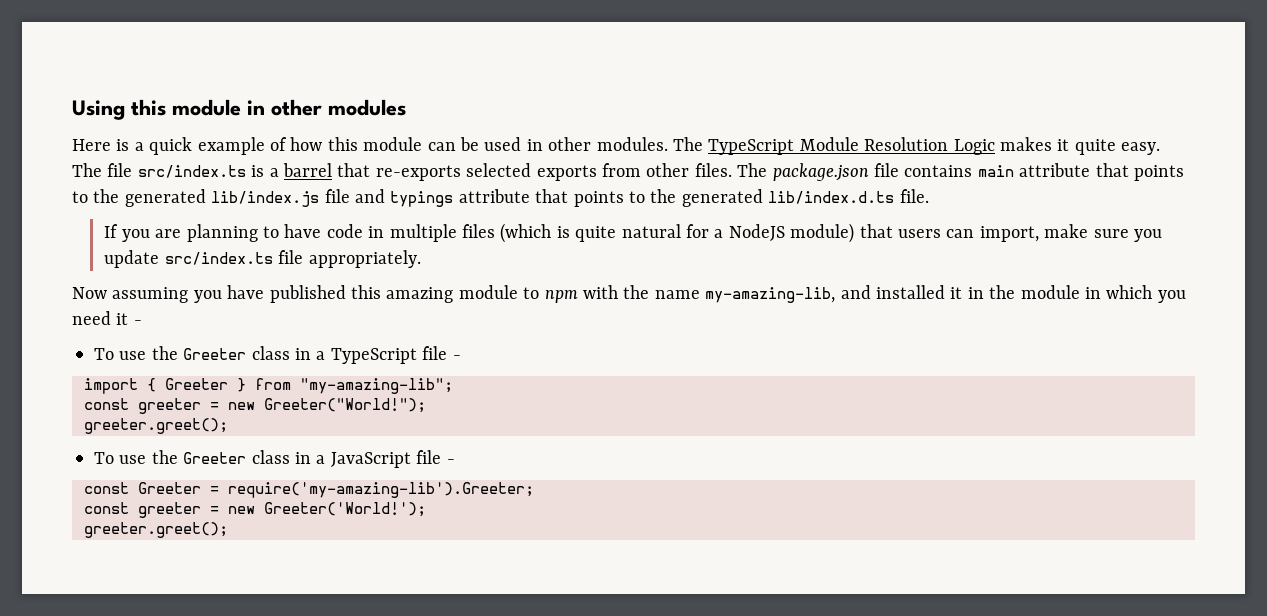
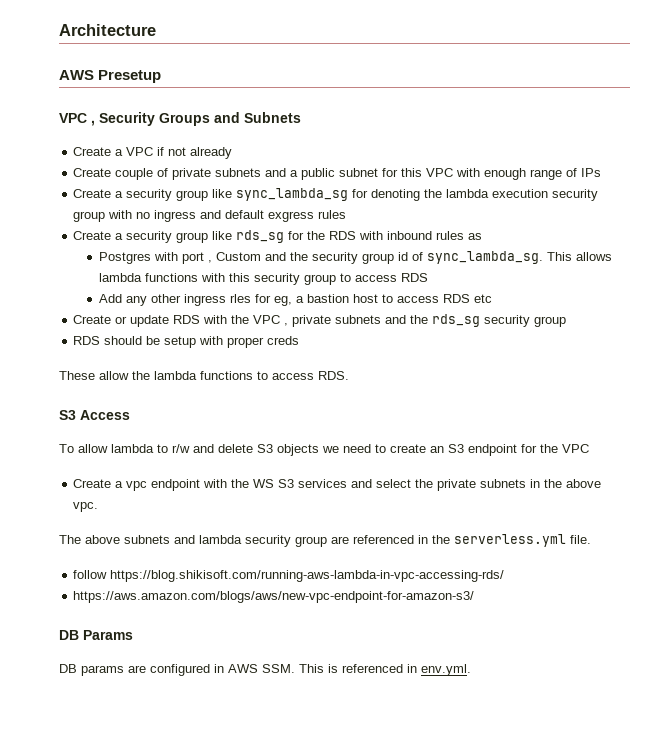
[72,99,406,120] [72,137,1161,155] [72,163,1184,181] [72,189,929,207] [104,223,1163,243] [104,250,421,268] [72,285,1186,303] [72,311,142,325] [94,346,461,364] [84,378,453,394] [84,398,426,414] [84,418,228,434] [94,450,455,468] [84,482,534,498] [84,502,426,518] [84,522,228,538] Using this module in other modules // Here is a quick example of how this module can be used in other modules. The TypeScript Module Resolution Logic makes it quite easy. The file src/index.ts is a barrel that re-exports selected exports from other files. The package.json file contains main attribute that points to the generated lib/index.js file and typings attribute that points to the generated lib/index.d.ts file. // If you are planning to have code in multiple files (which is quite natural for a NodeJS module) that users can import, make sure you update src/index.ts file appropriately. // Now assuming you have published this amazing module to npm with the name my-amazing-lib, and installed it in the module in which you need it - // To use the Greeter class in a TypeScript file - // import { Greeter } from "my-amazing-lib"; // const greeter = new Greeter("World!"); // greeter.greet(); // To use the Greeter class in a JavaScript file - // const Greeter = require('my-amazing-lib').Greeter; // const greeter = new Greeter('World!'); // greeter.greet(); -> [59,24,156,36] [59,70,162,83] [59,112,301,126] [73,147,233,159] [73,168,602,180] [73,188,599,201] [73,210,347,222] [73,230,483,243] [98,251,612,264] [98,273,428,285] [98,294,492,306] [73,314,567,327] [73,336,300,348] [59,371,349,380] [59,410,130,420] [59,444,589,456] [73,479,602,491] [73,502,99,512] [59,534,591,547] [73,570,505,582] [73,591,475,603] [59,630,133,640] [59,664,471,676] Architecture // AWS Presetup // VPC , Security Groups and Subnets // Create a VPC if not already // Create couple of private subnets and a public subnet for this VPC with enough range of IPs // Create a security group like sync_lambda_sg for denoting the lambda execution security group with no ingress and default exgress rules // Create a security group like rds_sg for the RDS with inbound rules as // Postgres with port , Custom and the security group id of sync_lambda_sg. This allows lambda functions with this security group to access RDS // Add any other ingress rles for eg, a bastion host to access RDS etc // Create or update RDS with the VPC , private subnets and the rds_sg security group // RDS should be setup with proper creds // These allow the lambda functions to access RDS. // S3 Access // To allow lambda to r/w and delete S3 objects we need to create an S3 endpoint for the VPC // Create a vpc endpoint with the WS S3 services and select the private subnets in the above vpc. // The above subnets and lambda security group are referenced in the serverless.yml file. // follow https://blog.shikisoft.com/running-aws-lambda-in-vpc-accessing-rds/ // https://aws.amazon.com/blogs/aws/new-vpc-endpoint-for-amazon-s3/ // DB Params // DB params are configured in AWS SSM. This is referenced in env.yml.

